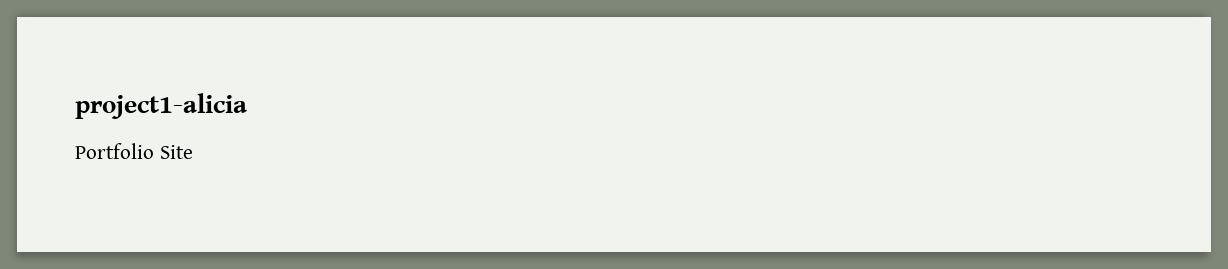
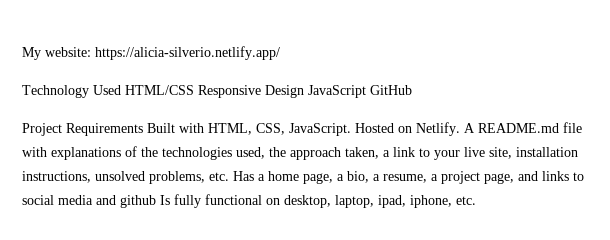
[75,93,247,119] [75,143,193,159] project1-alicia // Portfolio Site -> [22,46,280,60] [22,85,412,98] [22,122,582,136] [22,146,578,160] [22,171,584,184] [22,194,476,208] My website: https://alicia-silverio.netlify.app/ // Technology Used HTML/CSS Responsive Design JavaScript GitHub // Project Requirements Built with HTML, CSS, JavaScript. Hosted on Netlify. A README.md file with explanations of the technologies used, the approach taken, a link to your live site, installation instructions, unsolved problems, etc. Has a home page, a bio, a resume, a project page, and links to social media and github Is fully functional on desktop, laptop, ipad, iphone, etc.

